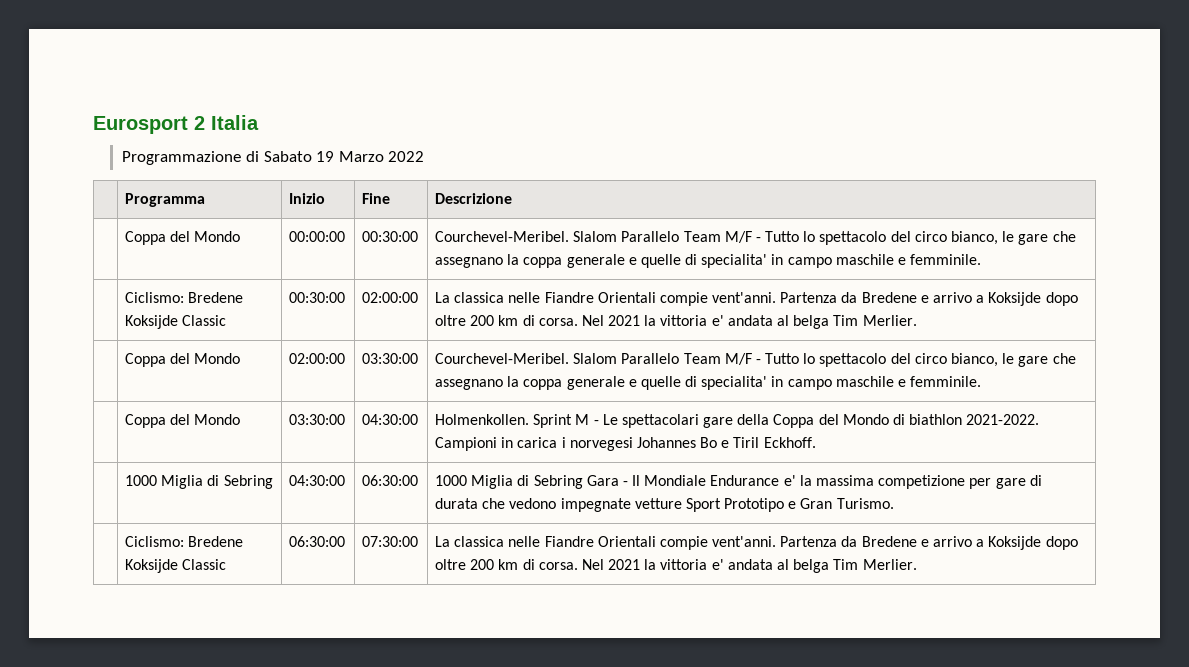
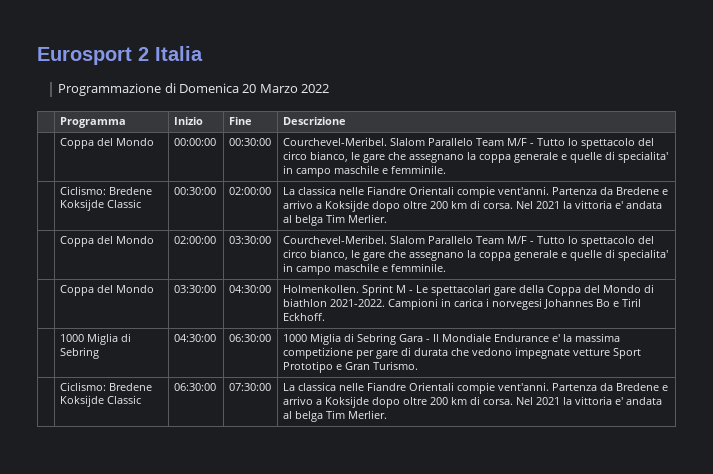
[263,151,335,162] Sabato 19 -> [179,83,257,93] Domenica 20

